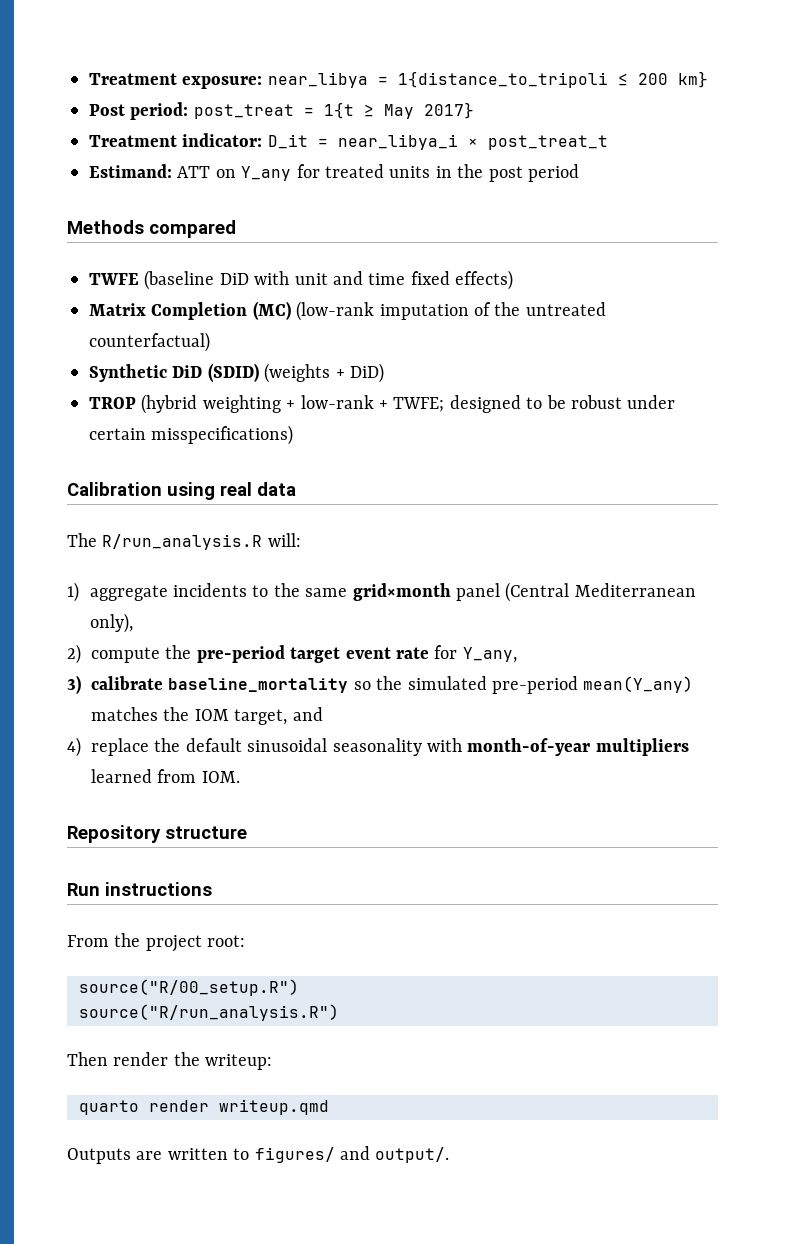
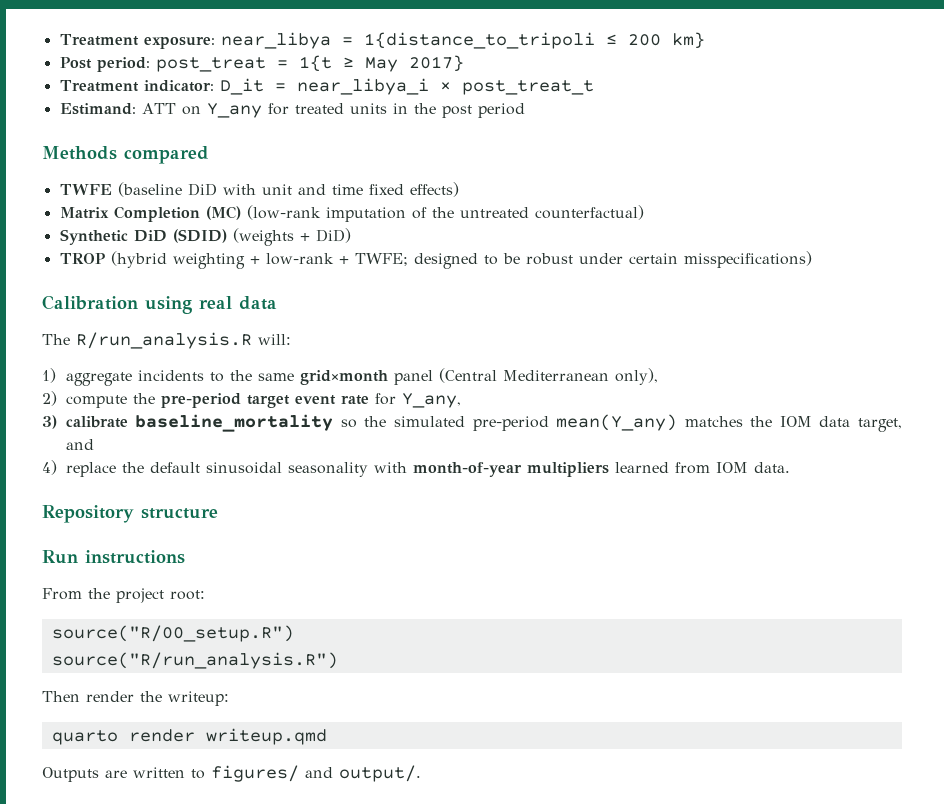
(229, 715) none -> [819,416,851,427] data
[201,771,240,783] IOM. -> [715,462,790,473] IOM data.

